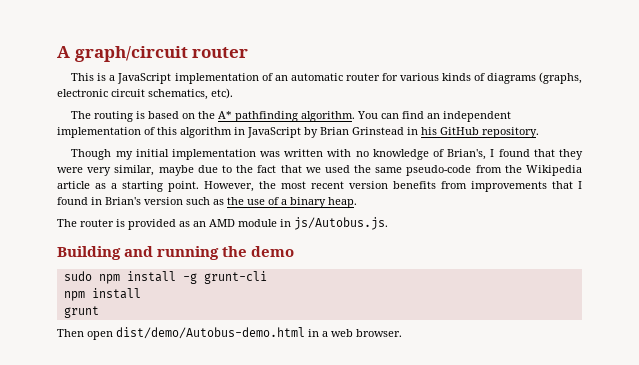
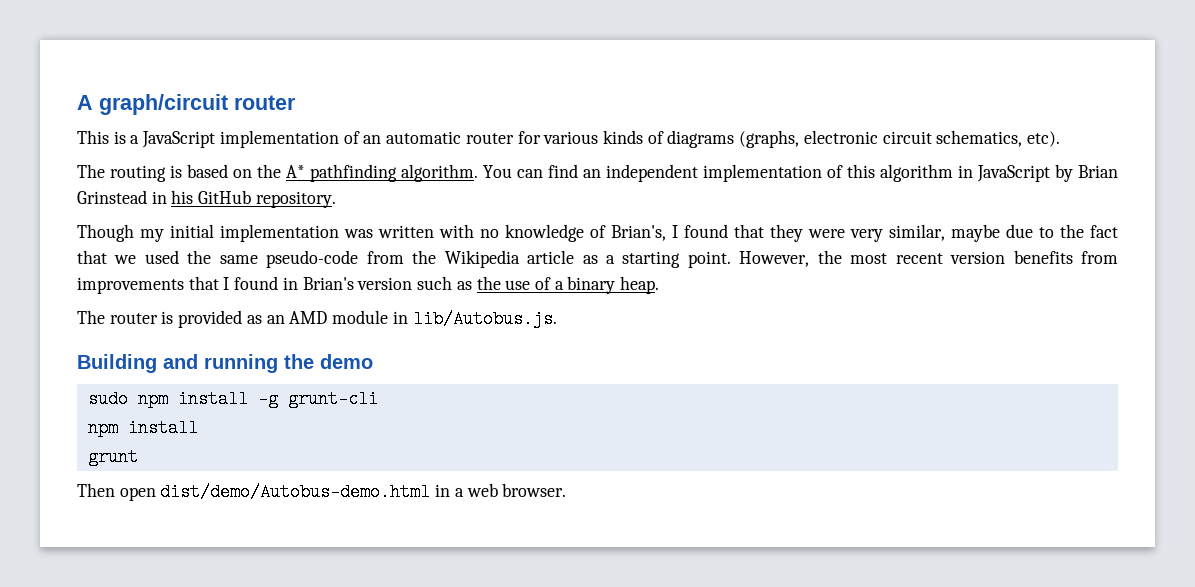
[294,217,388,230] js/Autobus.js. -> [412,310,557,328] lib/Autobus.js.

